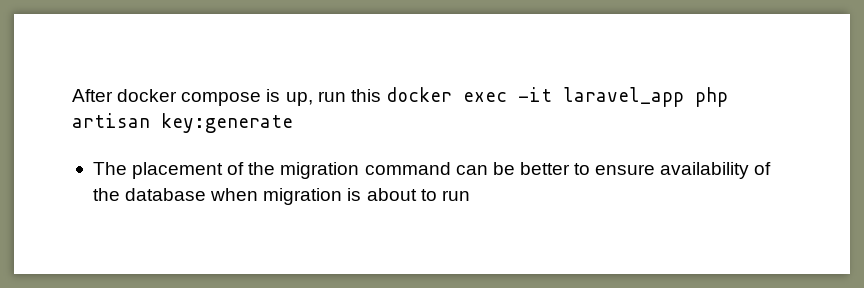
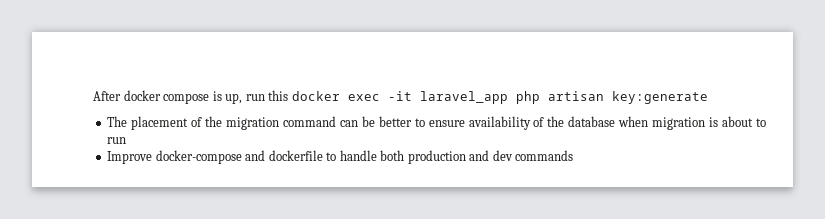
(470, 195) none -> [107,150,574,164] // Improve docker-compose and dockerfile to handle both production and dev commands

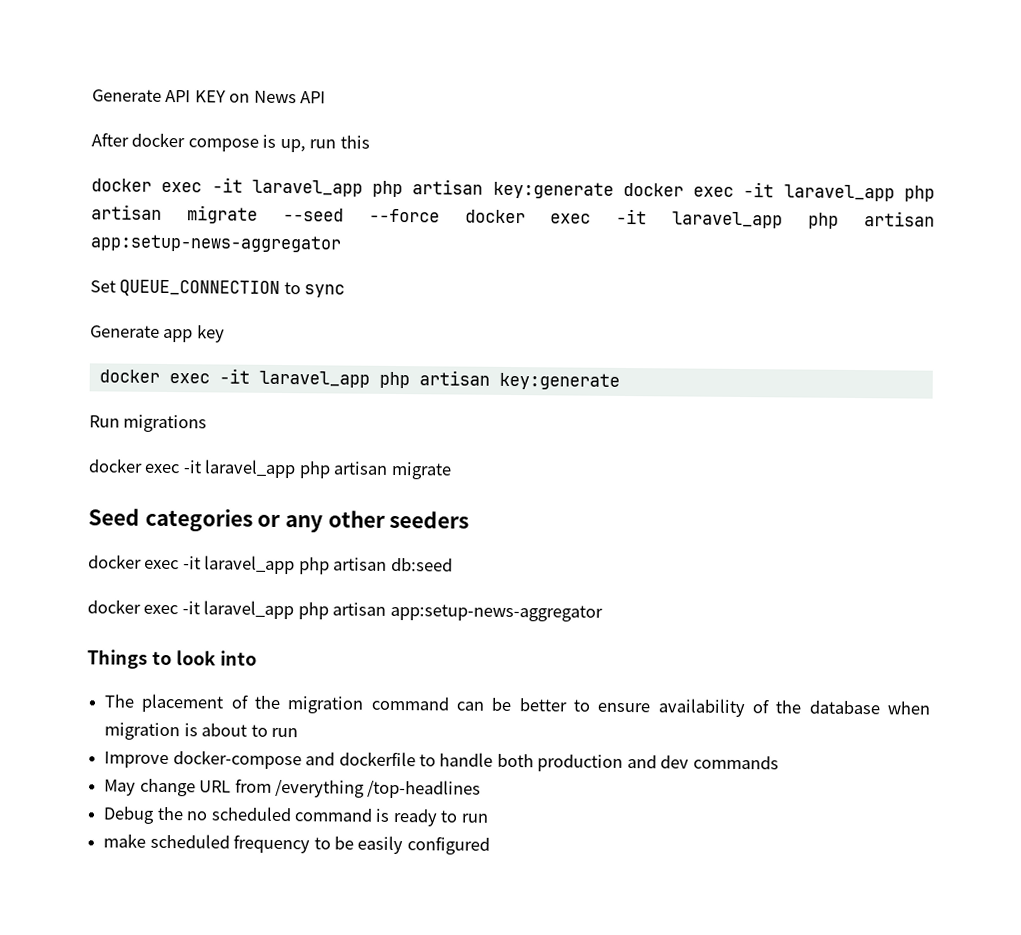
(93, 96) none -> [92,89,327,104] Generate API KEY on News API //
[291,91,708,104] docker exec -it laravel_app php artisan key:generate -> [91,177,935,202] [91,204,936,229] [90,234,342,253] [90,279,346,298] [90,324,225,343] [98,368,620,390] [89,414,208,433] [88,458,452,480] [88,507,470,533] [88,554,453,575] [87,599,603,622] [87,649,257,669] // docker exec -it laravel_app php artisan key:generate docker exec -it laravel_app php artisan migrate --seed --force docker exec -it laravel_app php artisan app:setup-news-aggregator // Set QUEUE_CONNECTION to sync // Generate app key // docker exec -it laravel_app php artisan key:generate // Run migrations // docker exec -it laravel_app php artisan migrate // Seed categories or any other seeders // docker exec -it laravel_app php artisan db:seed // docker exec -it laravel_app php artisan app:setup-news-aggregator // Things to look into
(574, 155) none -> [104,778,482,799] [103,806,488,827] [103,833,490,855] // May change URL from /everything /top-headlines // Debug the no scheduled command is ready to run // make scheduled frequency to be easily configured

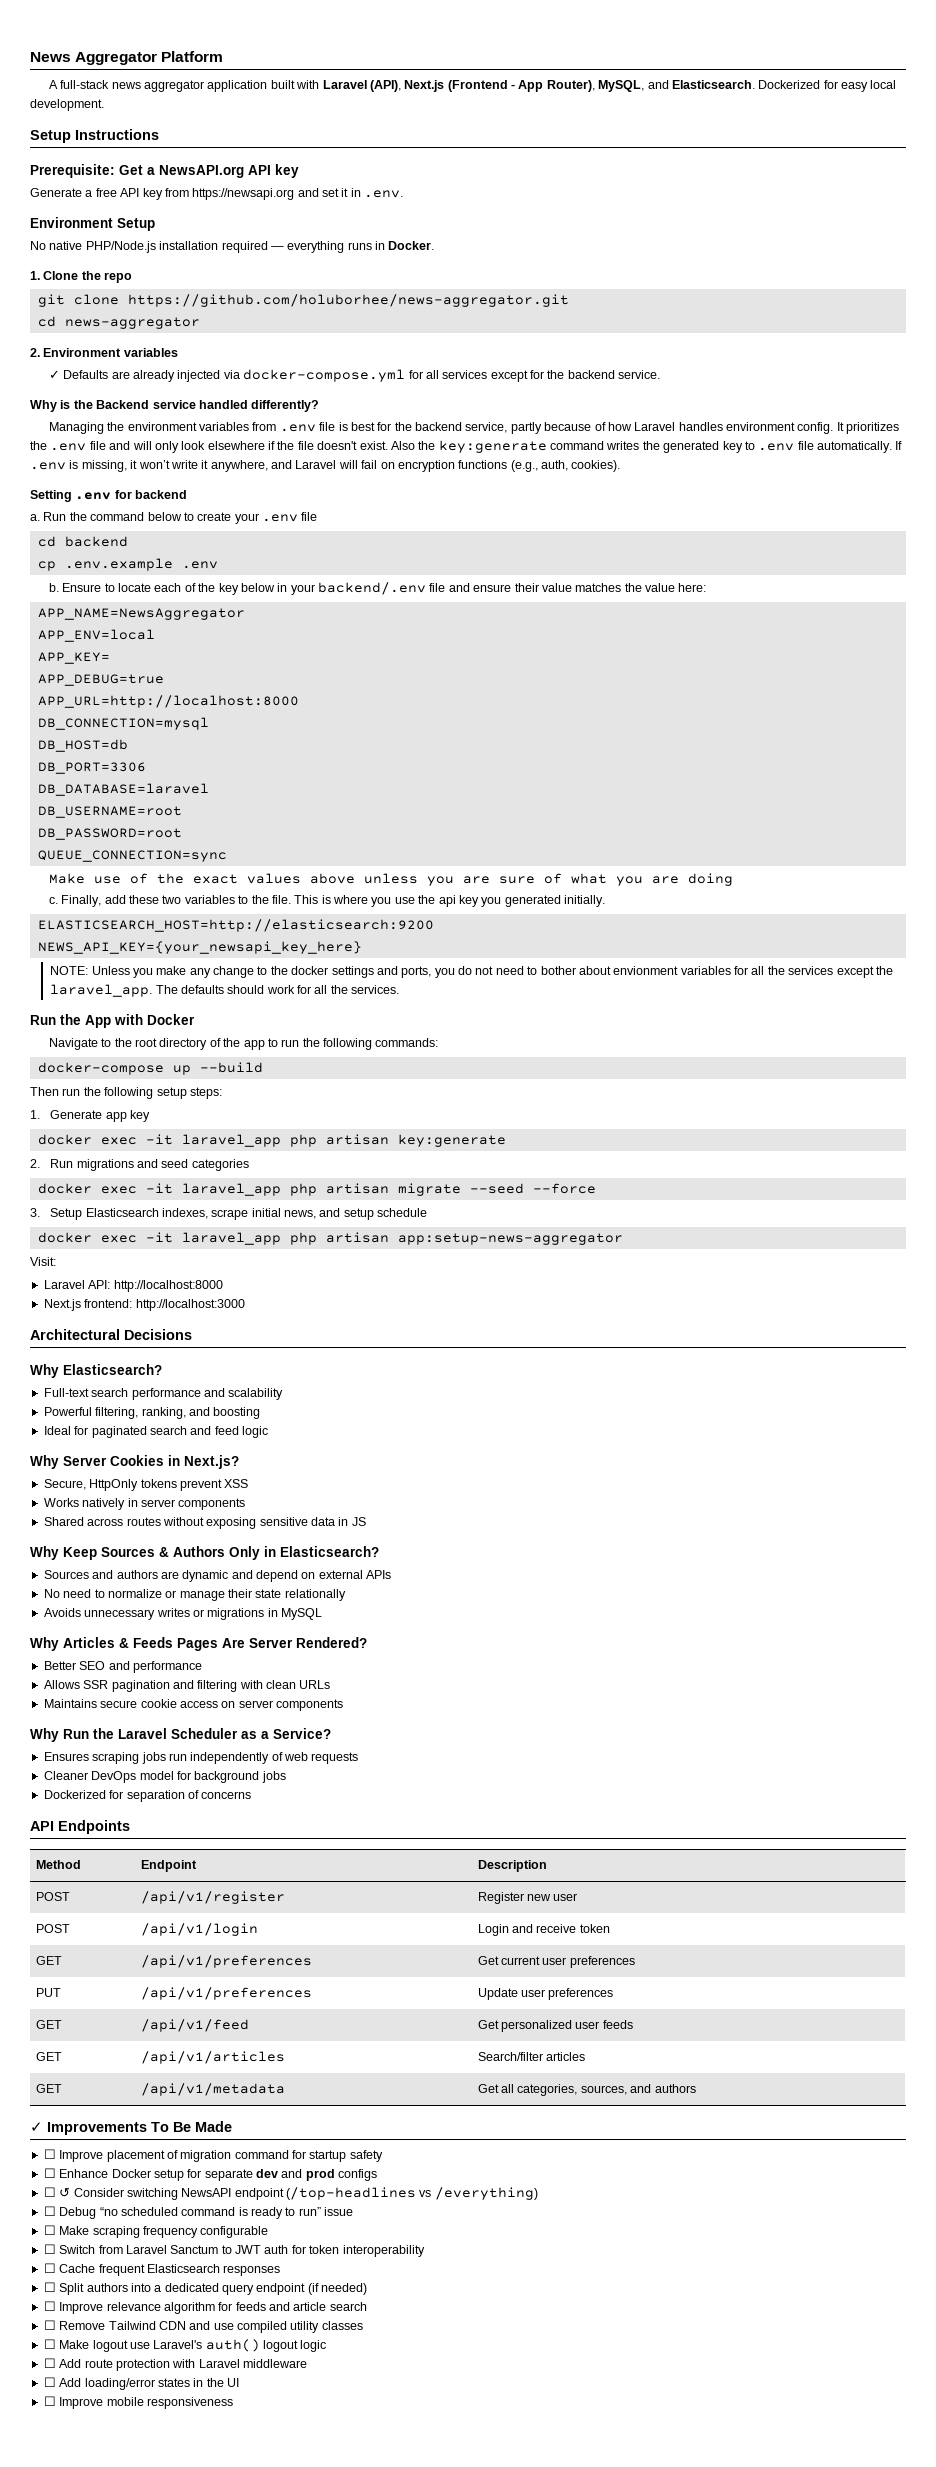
[92,89,327,104] [91,132,370,153] [91,177,935,202] [91,204,936,229] [90,234,342,253] [90,279,346,298] Generate API KEY on News API // After docker compose is up, run this // docker exec -it laravel_app php artisan key:generate docker exec -it laravel_app php artisan migrate --seed --force docker exec -it laravel_app php artisan app:setup-news-aggregator // Set QUEUE_CONNECTION to sync // -> [30,51,224,65] [48,80,897,92] [30,99,104,111] [30,129,159,143] [30,164,299,178] [30,188,404,200] [30,217,155,231] [30,241,435,253] [30,271,133,283] [37,294,569,307] [37,316,200,329] [30,348,178,357] [48,369,661,382] [30,400,320,412] [48,422,900,434] [30,440,903,453] [30,460,621,472] [30,490,188,502] [30,512,318,524] [37,536,128,547] [37,558,218,571] [48,582,707,595] [37,608,245,620] [37,629,155,642] [37,652,110,664] [37,674,164,686] [37,695,299,708] [37,717,209,730] [37,739,128,752] [37,762,146,774] [37,783,209,796] [37,806,182,818] [37,828,182,840] [37,850,227,862] [48,873,733,886] [48,895,606,907] [37,919,434,932] [37,941,362,954] [50,966,893,978] [50,984,400,997] [30,1014,195,1028] [48,1038,439,1050] [37,1062,263,1075] [30,1087,222,1099] [30,1110,40,1119] News Aggregator Platform // A full-stack news aggregator application built with Laravel (API), Next.js (Frontend - App Router), MySQL, and Elasticsearch. Dockerized for easy local development. // Setup Instructions // Prerequisite: Get a NewsAPI.org API key // Generate a free API key from https://newsapi.org and set it in .env. // Environment Setup // No native PHP/Node.js installation required — everything runs in Docker. // 1. Clone the repo // git clone https://github.com/holuborhee/news-aggregator.git // cd news-aggregator // 2. Environment variables // ✓ Defaults are already injected via docker-compose.yml for all services except for the backend service. // Why is the Backend service handled differently? // Managing the environment variables from .env file is best for the backend service, partly because of how Laravel handles environment config. It prioritizes the .env file and will only look elsewhere if the file doesn't exist. Also the key:generate command writes the generated key to .env file automatically. If .env is missing, it won’t write it anywhere, and Laravel will fail on encryption functions (e.g., auth, cookies). // Setting .env for backend // a. Run the command below to create your .env file // cd backend // cp .env.example .env // b. Ensure to locate each of the key below in your backend/.env file and ensure their value matches the value here: // APP_NAME=NewsAggregator // APP_ENV=local // APP_KEY= // APP_DEBUG=true // APP_URL=http://localhost:8000 // DB_CONNECTION=mysql // DB_HOST=db // DB_PORT=3306 // DB_DATABASE=laravel // DB_USERNAME=root // DB_PASSWORD=root // QUEUE_CONNECTION=sync // Make use of the exact values above unless you are sure of what you are doing // c. Finally, add these two variables to the file. This is where you use the api key you generated initially. // ELASTICSEARCH_HOST=http://elasticsearch:9200 // NEWS_API_KEY={your_newsapi_key_here} // NOTE: Unless you make any change to the docker settings and ports, you do not need to bother about envionment variables for all the services except the laravel_app. The defaults should work for all the services. // Run the App with Docker // Navigate to the root directory of the app to run the following commands: // docker-compose up --build // Then run the following setup steps: // 1.
(620, 381) none -> [30,1159,40,1168] 2.
[88,458,452,480] [88,507,470,533] [88,554,453,575] [87,599,603,622] [87,649,257,669] [104,694,136,708] // docker exec -it laravel_app php artisan migrate // Seed categories or any other seeders // docker exec -it laravel_app php artisan db:seed // docker exec -it laravel_app php artisan app:setup-news-aggregator // Things to look into // The -> [136,1159,249,1171] [37,1183,596,1196] [30,1208,428,1220] [37,1232,623,1245] [30,1257,56,1266] [43,1280,223,1292] [43,1299,245,1311] [30,1329,192,1340] [30,1364,162,1378] [43,1388,284,1400] [43,1407,261,1419] [43,1426,268,1438] [30,1455,239,1469] [43,1479,249,1491] [43,1498,246,1510] [43,1517,366,1529] [30,1546,379,1560] [43,1570,392,1582] [43,1589,346,1601] [43,1608,322,1620] [30,1637,367,1651] [43,1661,202,1673] [43,1680,331,1692] [43,1699,343,1711] [30,1728,331,1742] [43,1752,359,1764] [43,1771,286,1783] [43,1790,252,1802] [30,1820,130,1834] [35,1860,81,1869] [140,1860,197,1872] [477,1860,547,1872] [35,1892,70,1901] [140,1891,285,1904] [477,1892,578,1904] [35,1924,70,1933] [140,1923,258,1936] [477,1924,610,1936] [35,1956,62,1965] [140,1955,312,1968] [477,1956,635,1968] [35,1988,61,1997] [140,1987,312,2000] [477,1988,614,2000] [35,2020,62,2029] [140,2019,249,2032] [477,2020,633,2032] [35,2052,62,2061] [140,2051,285,2064] [477,2052,586,2061] [35,2084,62,2093] [140,2083,285,2096] [477,2084,696,2096] [30,2121,232,2135] [43,2149,104,2162] and seed categories // docker exec -it laravel_app php artisan migrate --seed --force // 3. Setup Elasticsearch indexes, scrape initial news, and setup schedule // docker exec -it laravel_app php artisan app:setup-news-aggregator // Visit: // Laravel API: http://localhost:8000 // Next.js frontend: http://localhost:3000 // Architectural Decisions // Why Elasticsearch? // Full-text search performance and scalability // Powerful filtering, ranking, and boosting // Ideal for paginated search and feed logic // Why Server Cookies in Next.js? // Secure, HttpOnly tokens prevent XSS // Works natively in server components // Shared across routes without exposing sensitive data in JS // Why Keep Sources & Authors Only in Elasticsearch? // Sources and authors are dynamic and depend on external APIs // No need to normalize or manage their state relationally // Avoids unnecessary writes or migrations in MySQL // Why Articles & Feeds Pages Are Server Rendered? // Better SEO and performance // Allows SSR pagination and filtering with clean URLs // Maintains secure cookie access on server components // Why Run the Laravel Scheduler as a Service? // Ensures scraping jobs run independently of web requests // Cleaner DevOps model for background jobs // Dockerized for separation of concerns // API Endpoints // Method | Endpoint | Description // POST | /api/v1/register | Register new user // POST | /api/v1/login | Login and receive token // GET | /api/v1/preferences | Get current user preferences // PUT | /api/v1/preferences | Update user preferences // GET | /api/v1/feed | Get personalized user feeds // GET | /api/v1/articles | Search/filter articles // GET | /api/v1/metadata | Get all categories, sources, and authors // ✓ Improvements To Be Made // ☐ Improve
[254,695,281,710] the -> (178, 2154) none
[456,697,931,718] [104,722,298,741] [104,750,779,772] [104,778,482,799] [103,806,208,824] can be better to ensure availability of the database when migration is about to run // Improve docker-compose and dockerfile to handle both production and dev commands // May change URL from /everything /top-headlines // Debug the no -> [292,2150,383,2162] [43,2168,378,2181] [43,2187,538,2200] [43,2206,118,2219] for startup safety // ☐ Enhance Docker setup for separate dev and prod configs // ☐ ↺ Consider switching NewsAPI endpoint (/top-headlines vs /everything) // ☐ Debug “no
[460,813,488,823] [103,833,490,855] run // make scheduled frequency to be easily configured -> [298,2207,354,2216] [43,2225,269,2238] [43,2244,425,2257] [43,2263,281,2276] [43,2282,368,2295] [43,2301,367,2314] [43,2320,363,2333] [43,2339,327,2352] [43,2358,307,2371] [43,2377,239,2390] [43,2396,233,2409] run” issue // ☐ Make scraping frequency configurable // ☐ Switch from Laravel Sanctum to JWT auth for token interoperability // ☐ Cache frequent Elasticsearch responses // ☐ Split authors into a dedicated query endpoint (if needed) // ☐ Improve relevance algorithm for feeds and article search // ☐ Remove Tailwind CDN and use compiled utility classes // ☐ Make logout use Laravel's auth() logout logic // ☐ Add route protection with Laravel middleware // ☐ Add loading/error states in the UI // ☐ Improve mobile responsiveness

